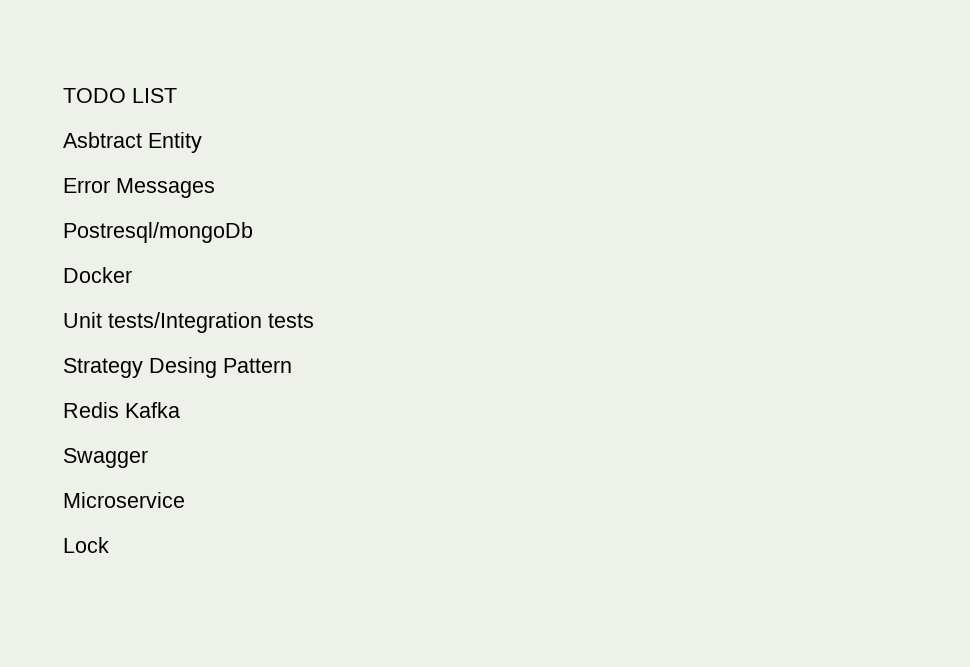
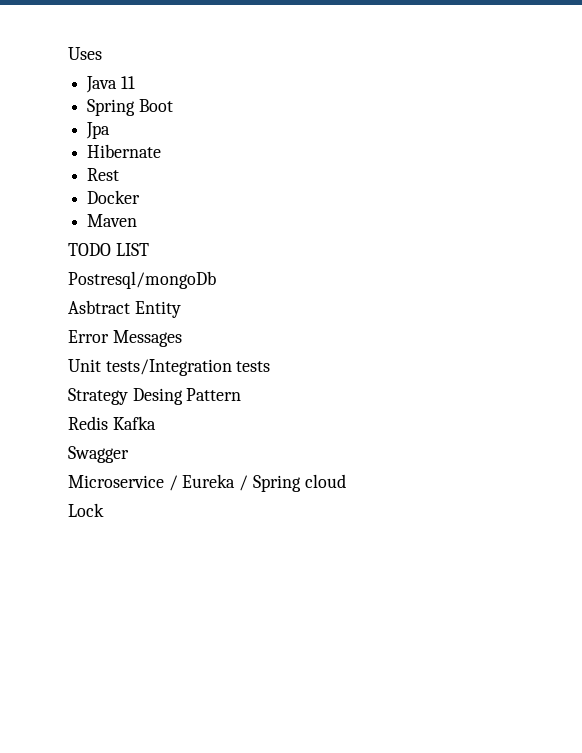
(63, 95) none -> [68,47,102,60] [86,76,135,93] [87,99,173,116] [86,122,111,139] [87,144,162,158] [87,168,120,181] [87,190,141,204] [87,214,138,227] Uses // Java 11 // Spring Boot // Jpa // Hibernate // Rest // Docker // Maven //
(177, 95) none -> [68,271,216,289] // Postresql/mongoDb
[63,222,253,243] [63,267,132,283] // Postresql/mongoDb // Docker -> (182, 338) none
(185, 500) none -> [168,474,346,492] / Eureka / Spring cloud

